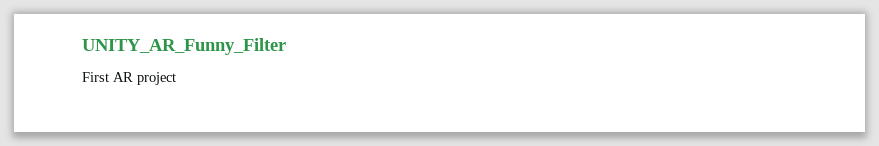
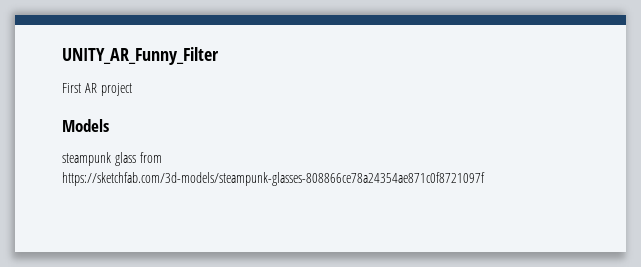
(176, 78) none -> [62,119,109,132] [62,152,162,166] [62,172,485,186] // Models // steampunk glass from https://sketchfab.com/3d-models/steampunk-glasses-808866ce78a24354ae871c0f8721097f

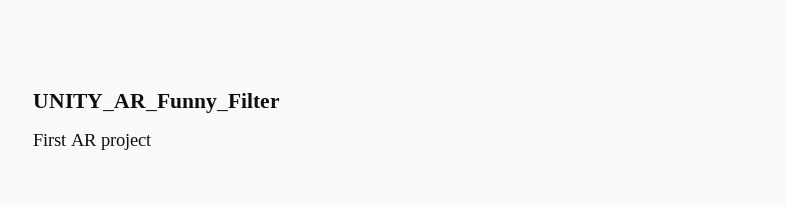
[62,119,109,132] [62,152,162,166] [62,172,485,186] // Models // steampunk glass from https://sketchfab.com/3d-models/steampunk-glasses-808866ce78a24354ae871c0f8721097f -> (152, 142) none

